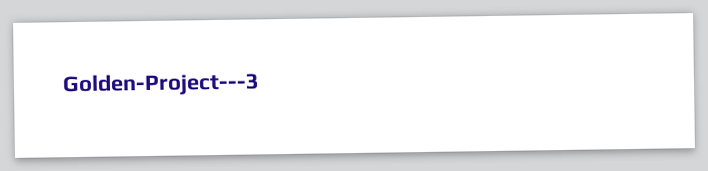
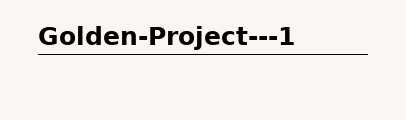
[62,72,260,97] Golden-Project---3 -> [38,26,295,50] Golden-Project---1

